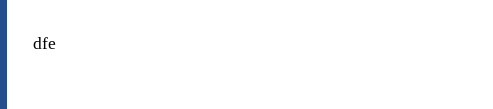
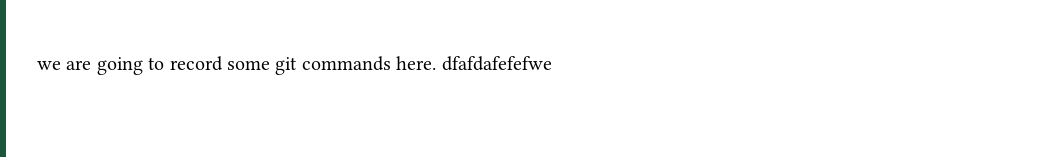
[33,37,56,49] dfe -> [37,56,552,75] we are going to record some git commands here. dfafdafefefwe

